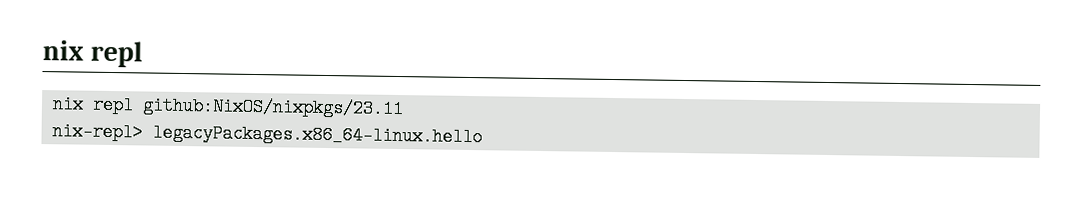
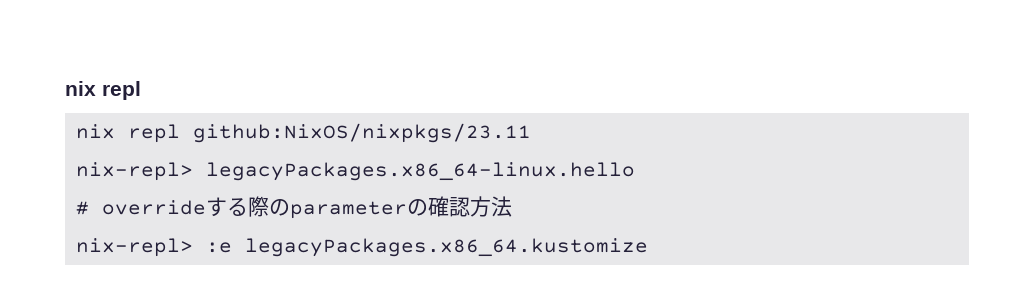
(483, 135) none -> [75,196,512,219] [75,238,648,257] // # overrideする際のparameterの確認方法 // nix-repl> :e legacyPackages.x86_64.kustomize

